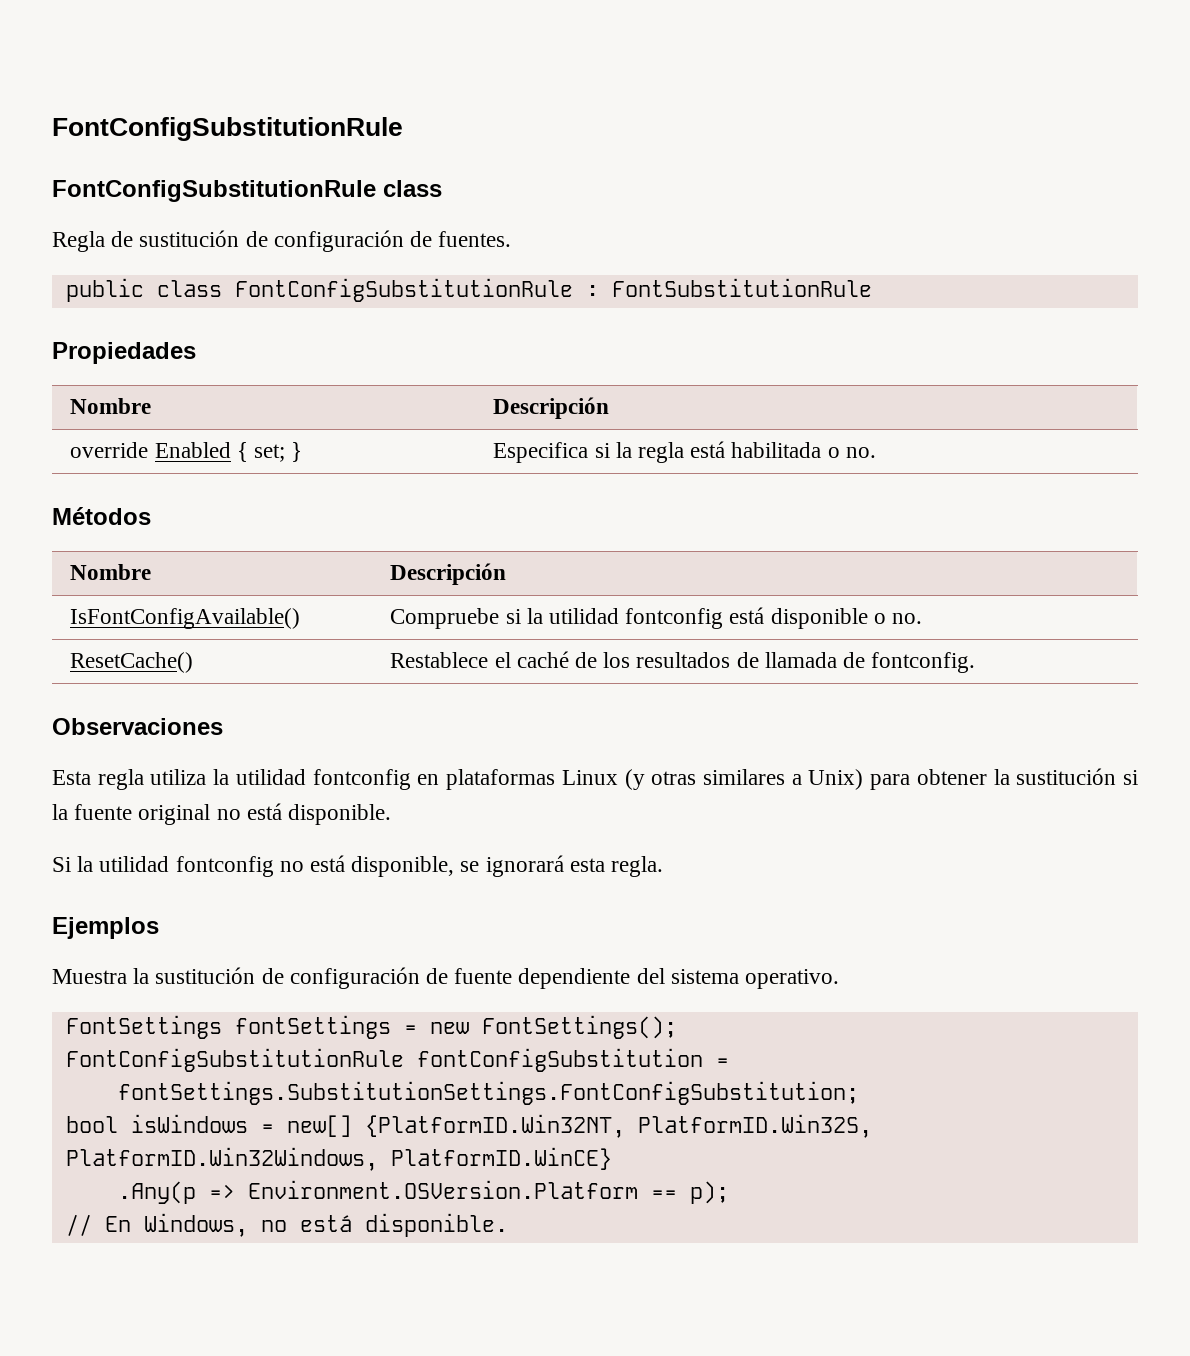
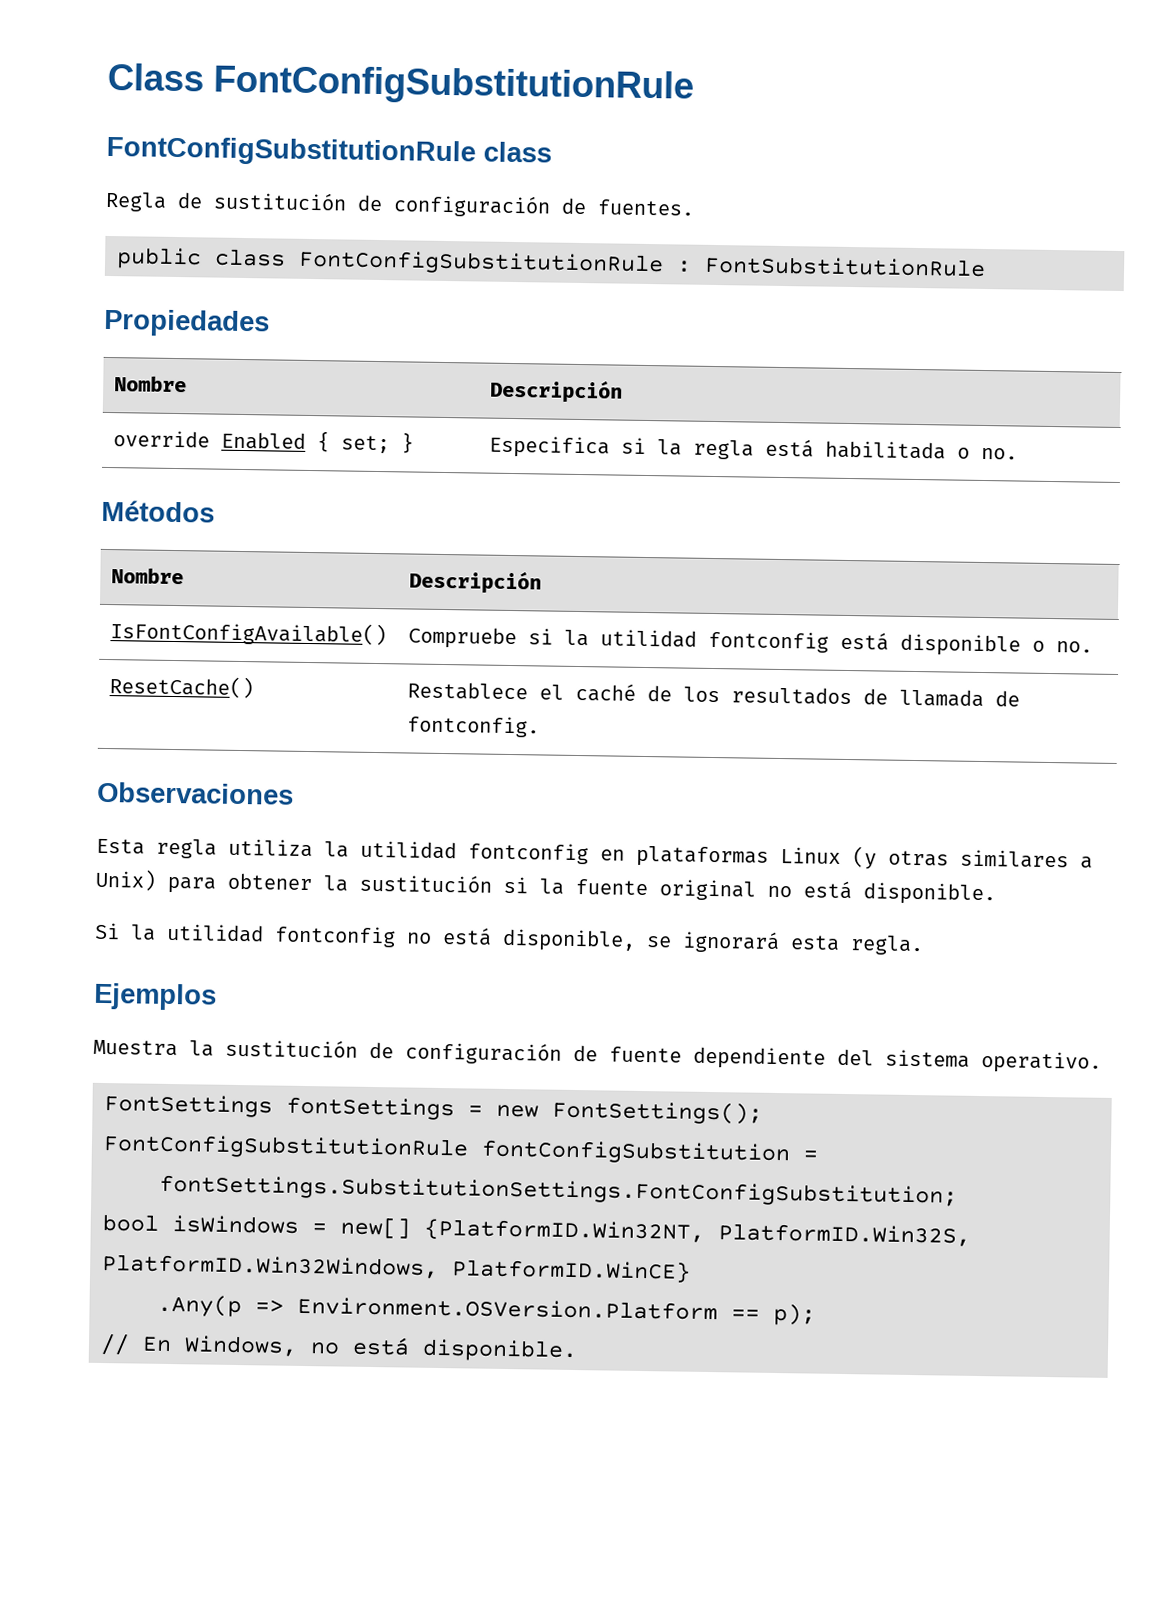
(52, 129) none -> [107,62,204,92] Class

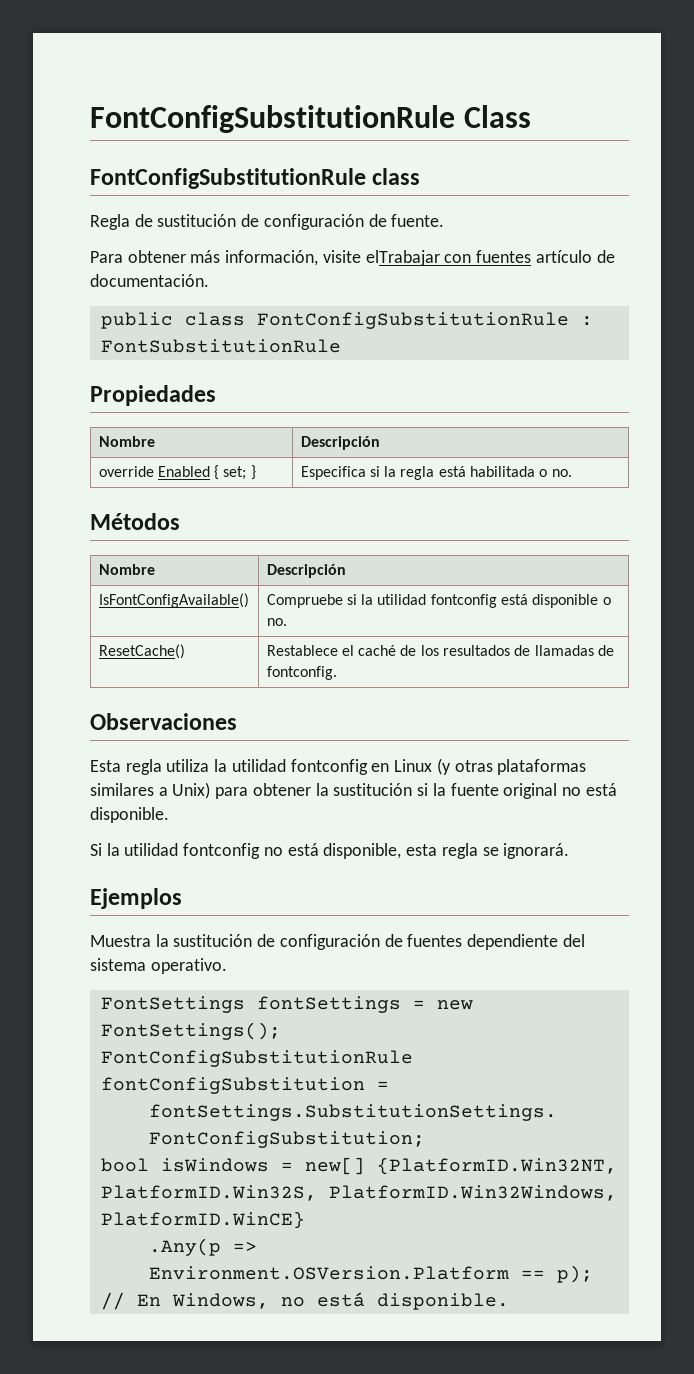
(107, 77) none -> [90,105,455,133] FontConfigSubstitutionRule
[213,64,694,107] FontConfigSubstitutionRule -> (531, 116) none
[597,199,695,216] fuentes. -> [391,214,445,227] [90,250,615,266] [90,274,209,287] fuente. // Para obtener más información, visite elTrabajar con fuentes artículo de documentación.
[898,688,984,708] llamada -> [534,645,594,656] llamadas
[636,845,769,868] plataformas -> (390, 767) none
(949, 858) none -> [497,759,587,775] plataformas
[646,930,924,956] se ignorará esta regla. -> [406,843,570,859] esta regla se ignorará.
[609,1046,682,1063] fuente -> [407,934,463,947] fuentes

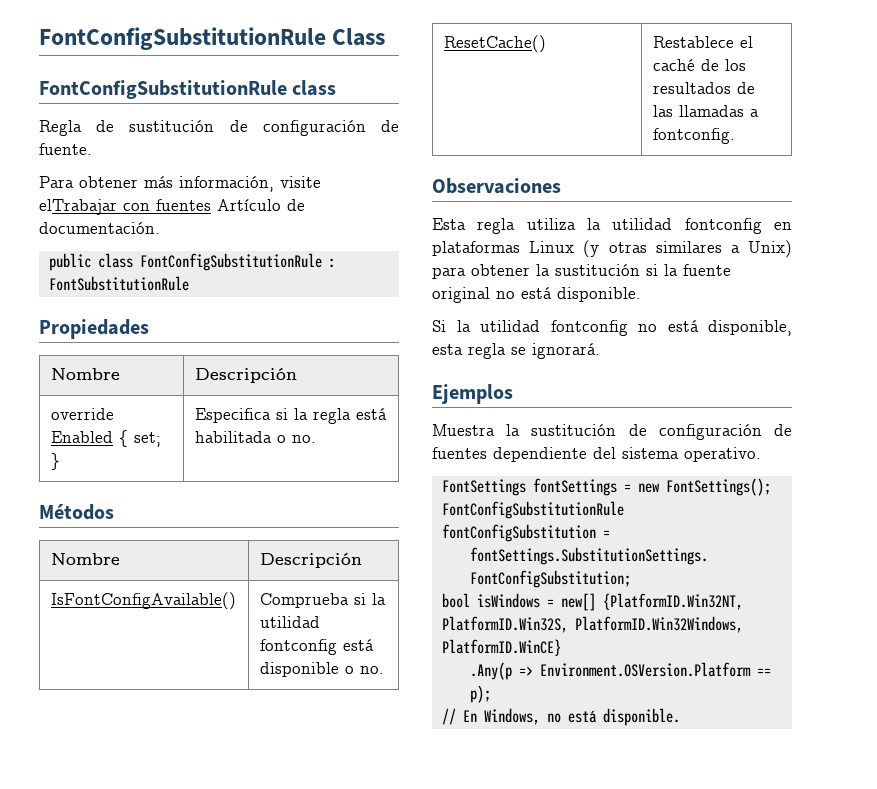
[535,250,592,263] artículo -> [217,199,281,211] Artículo
[266,594,343,608] Compruebe -> [259,593,349,608] Comprueba
[534,645,615,656] llamadas de -> [652,105,759,117] las llamadas a
(390, 767) none -> [432,241,520,256] plataformas
[497,759,587,775] plataformas -> (647, 247) none

